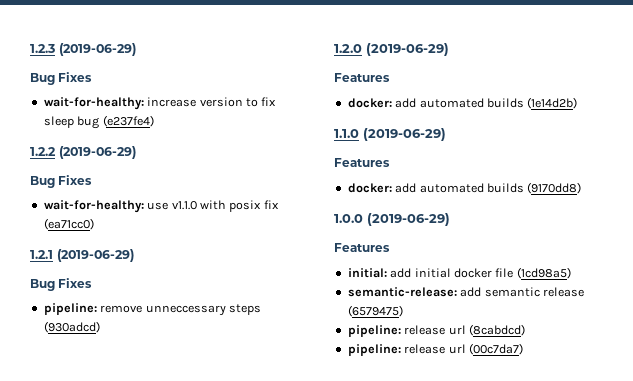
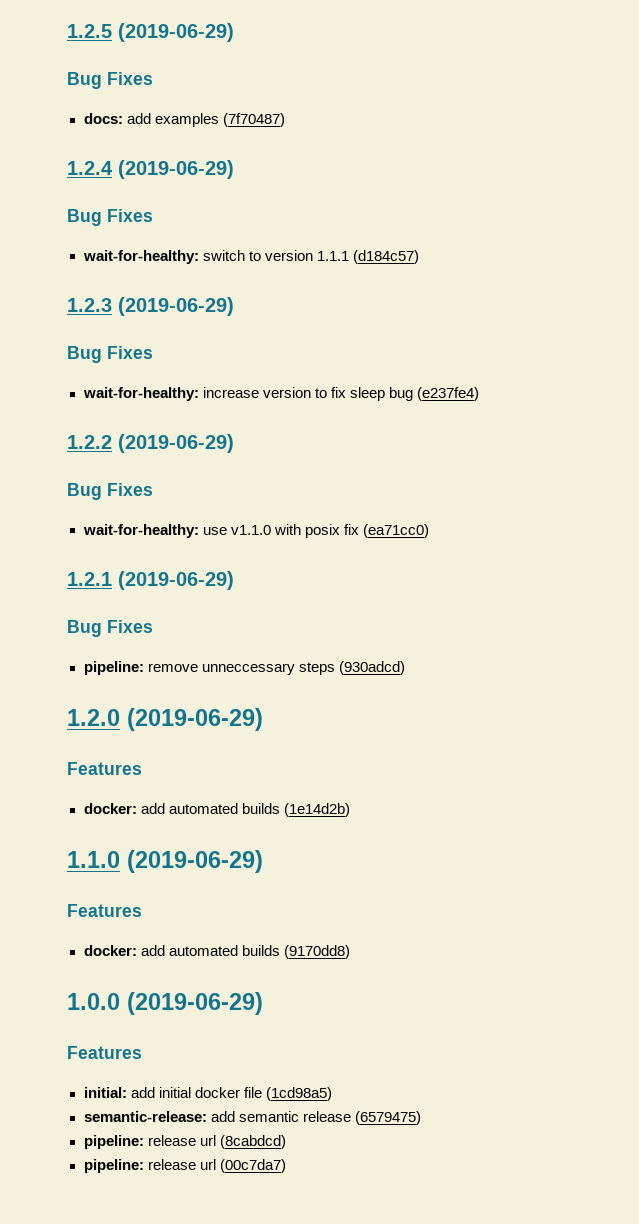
(30, 48) none -> [67,23,234,42] [67,72,153,89] [83,113,285,127] [67,160,234,179] [67,209,153,226] [82,250,419,264] 1.2.5 (2019-06-29) // Bug Fixes // docs: add examples (7f70487) // 1.2.4 (2019-06-29) // Bug Fixes // wait-for-healthy: switch to version 1.1.1 (d184c57) //

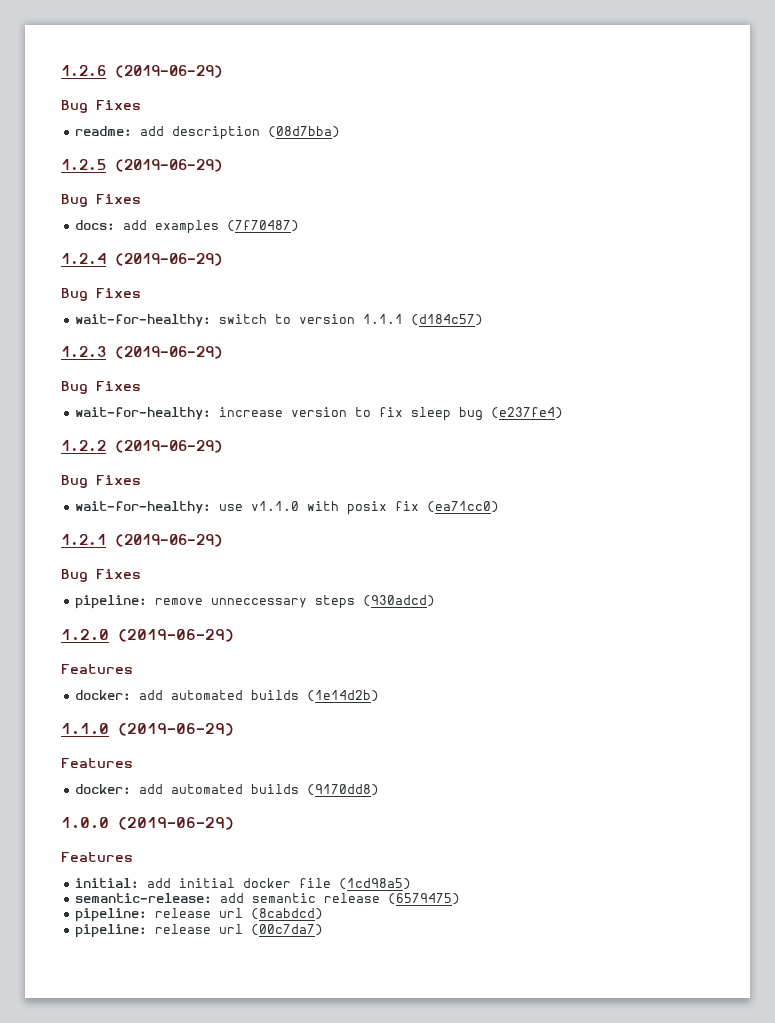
(67, 31) none -> [61,65,223,78] [61,100,141,113] [74,126,340,140] 1.2.6 (2019-06-29) // Bug Fixes // readme: add description (08d7bba) //

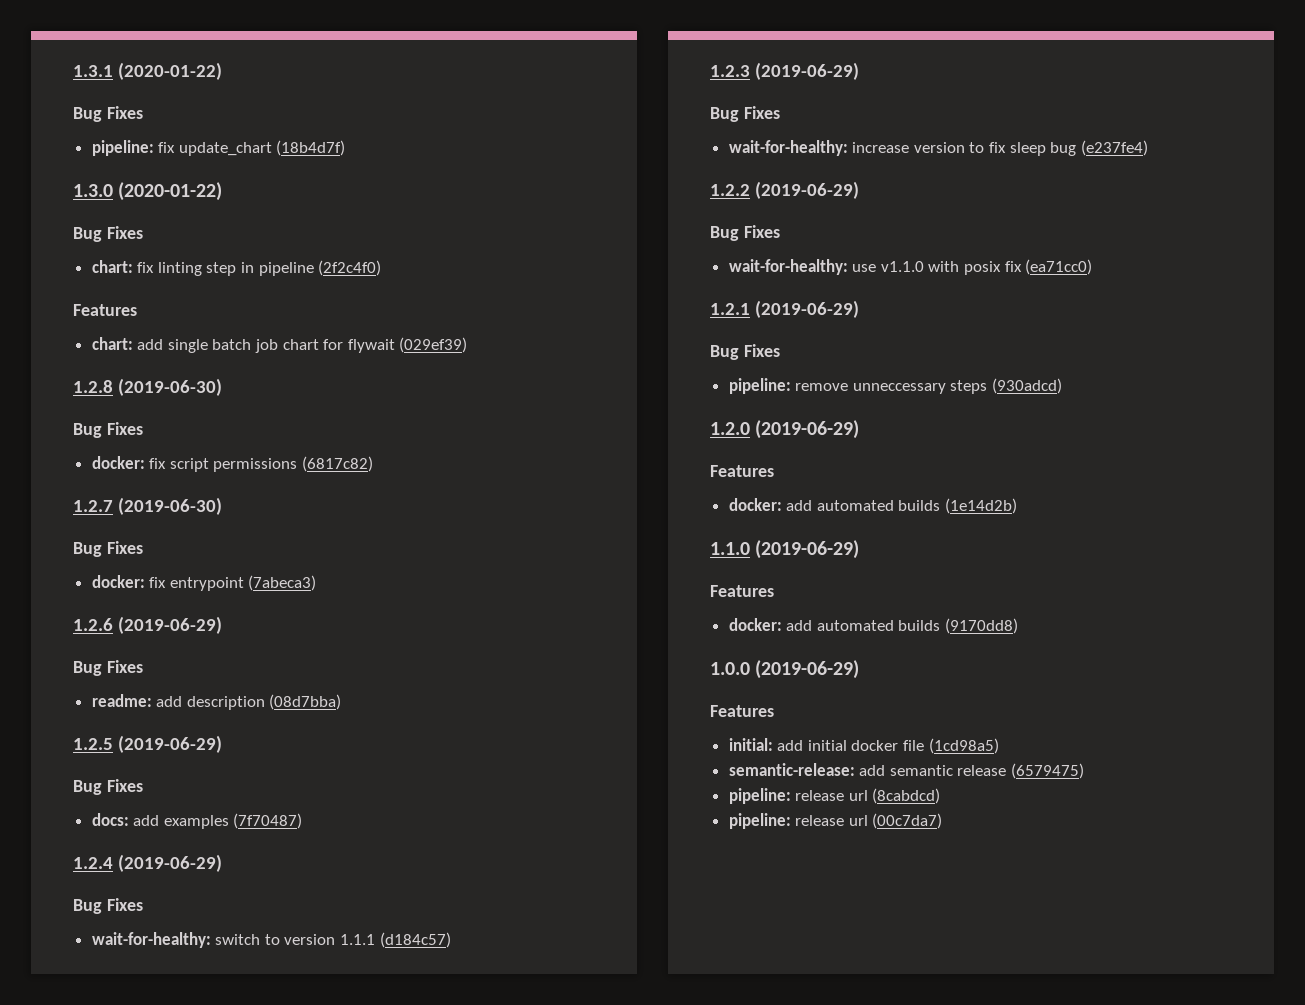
(61, 70) none -> [73,62,222,80] [73,106,143,122] [91,140,346,156] [73,182,223,201] [73,226,143,242] [91,260,382,276] [73,304,137,316] [91,337,468,353] [73,378,222,396] [73,422,143,438] [91,456,374,472] [73,497,222,515] [73,541,143,557] [91,575,317,591] 1.3.1 (2020-01-22) // Bug Fixes // pipeline: fix update_chart (18b4d7f) // 1.3.0 (2020-01-22) // Bug Fixes // chart: fix linting step in pipeline (2f2c4f0) // Features // chart: add single batch job chart for flywait (029ef39) // 1.2.8 (2019-06-30) // Bug Fixes // docker: fix script permissions (6817c82) // 1.2.7 (2019-06-30) // Bug Fixes // docker: fix entrypoint (7abeca3) //

